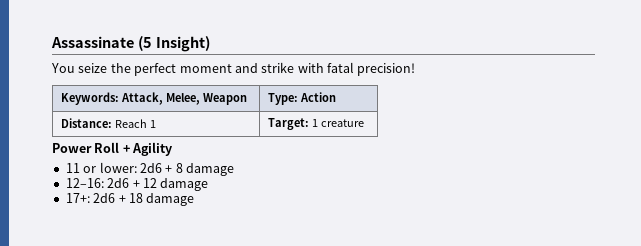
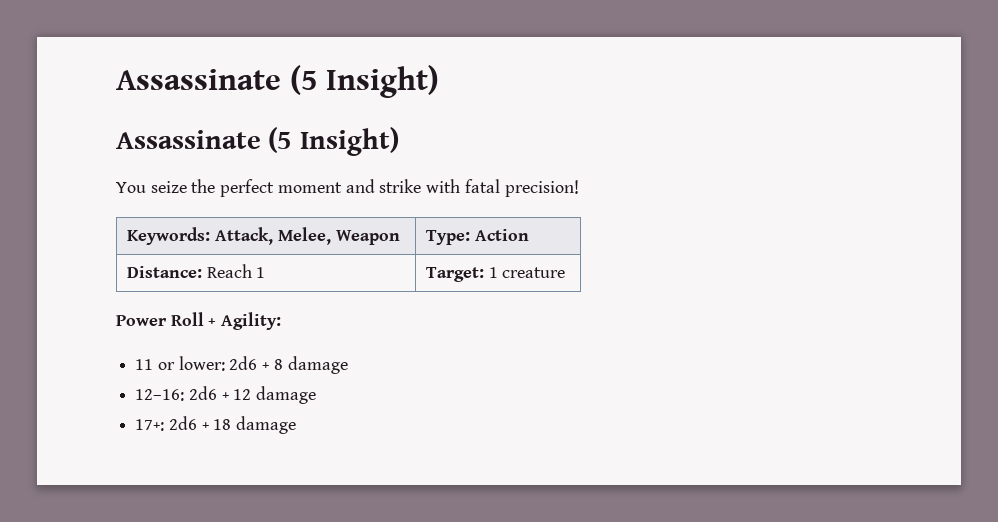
[51,36,210,52] Assassinate (5 Insight) -> [116,65,440,98] [116,127,399,156] Assassinate (5 Insight) // Assassinate (5 Insight)
[132,142,173,156] Agility -> [221,312,282,330] Agility:

